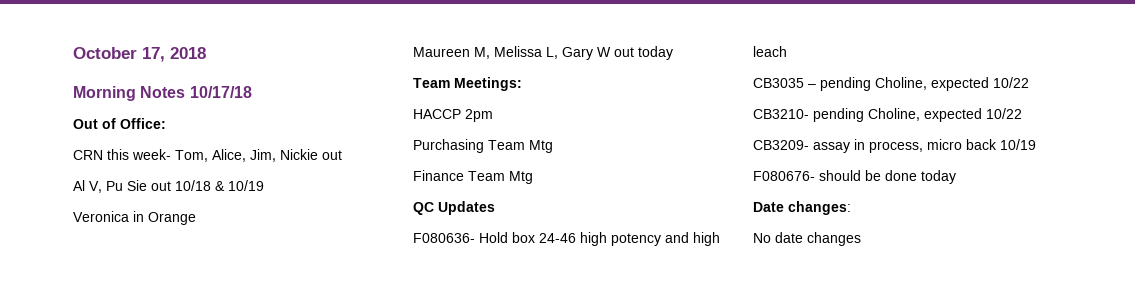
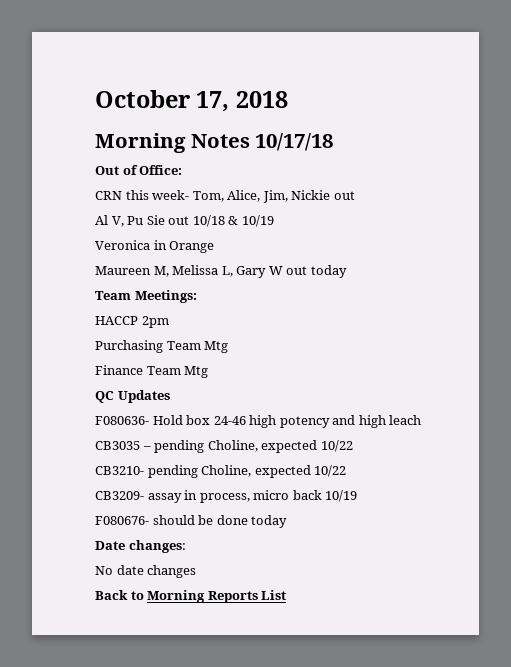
(861, 239) none -> [95,590,287,603] // Back to Morning Reports List

